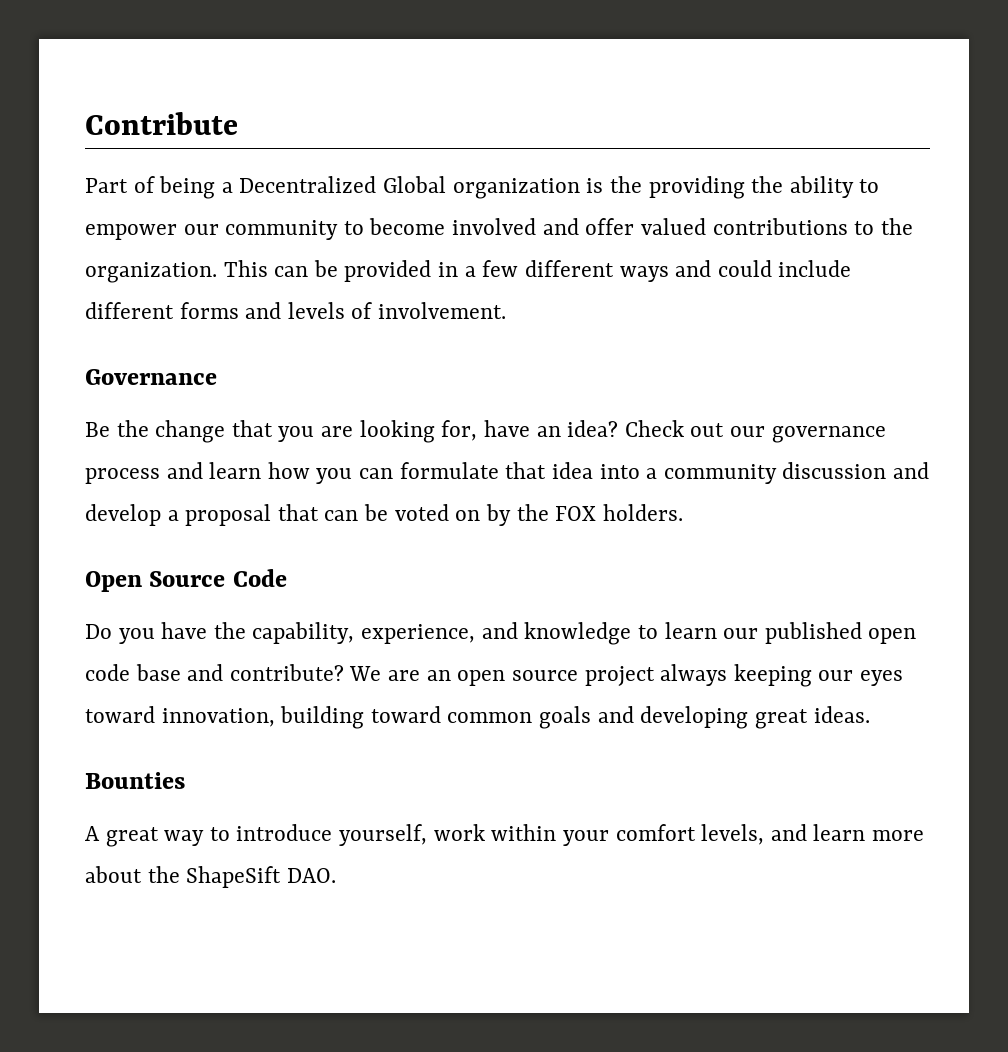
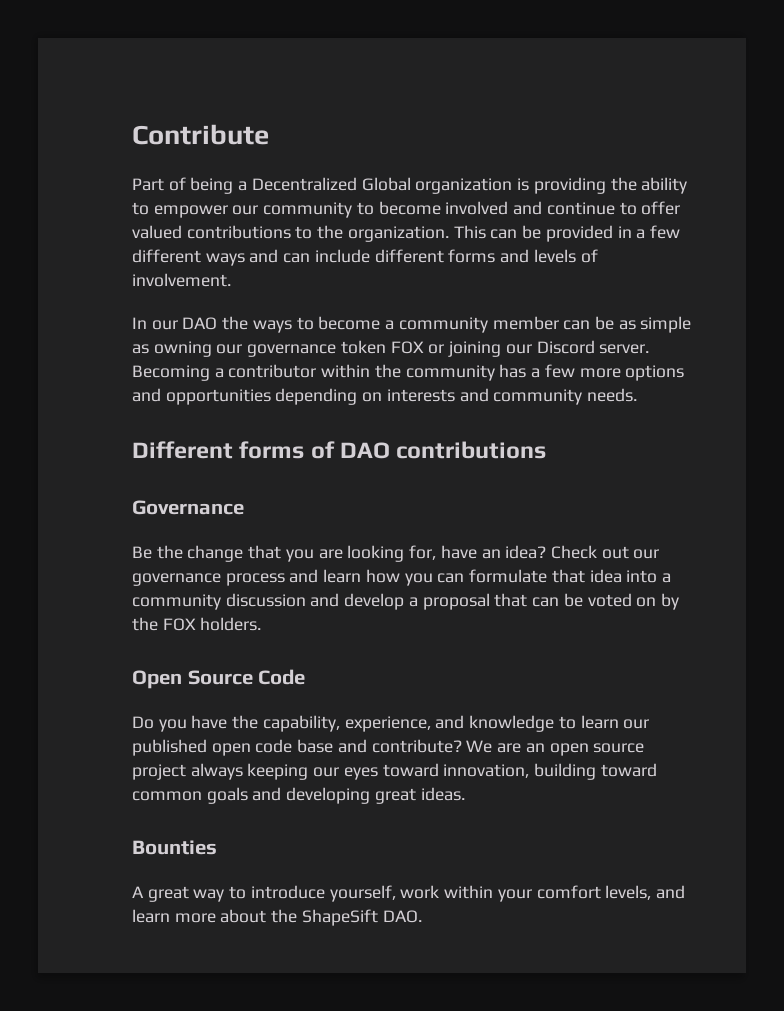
[609,176,642,193] the -> (530, 184) none
(579, 226) none -> [546,202,637,215] continue to
[717,260,772,277] could -> [283,253,311,263] can
(507, 310) none -> [132,316,692,333] [132,340,650,357] [132,364,685,381] [132,388,638,405] [132,441,547,459] // In our DAO the ways to become a community member can be as simple as owning our governance token FOX or joining our Discord server. Becoming a contributor within the community has a few more options and opportunities depending on interests and community needs. // Different forms of DAO contributions

